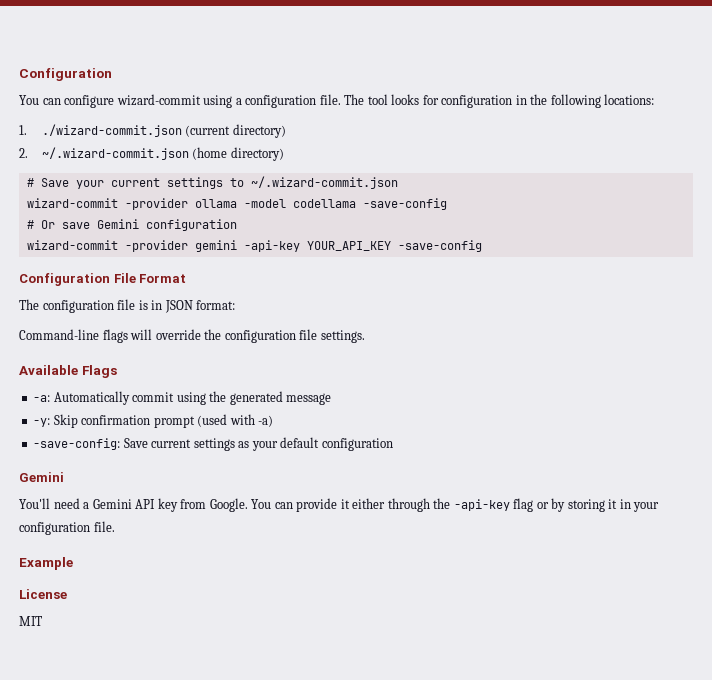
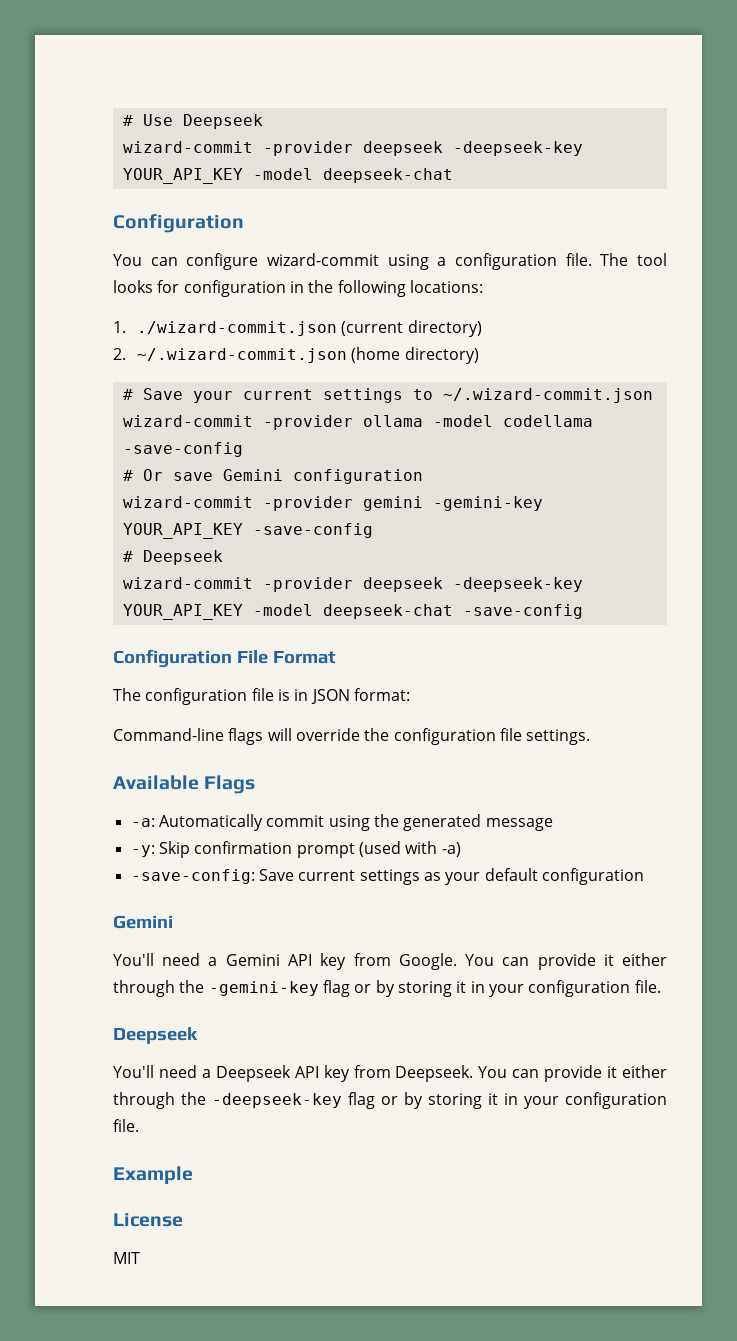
(19, 74) none -> [122,114,263,129] [122,141,583,156] [122,168,453,184] # Use Deepseek // wizard-commit -provider deepseek -deepseek-key YOUR_API_KEY -model deepseek-chat //
[243,240,300,252] -api-key -> [432,496,543,511] -gemini-key
(482, 246) none -> [122,550,223,565] [122,577,583,592] [122,604,583,620] // # Deepseek // wizard-commit -provider deepseek -deepseek-key YOUR_API_KEY -model deepseek-chat -save-config
[453,499,510,511] -api-key -> [208,980,661,997] [113,1027,198,1044] [113,1065,667,1082] [113,1092,342,1109] -gemini-key flag or by storing it in your configuration file. // Deepseek // You'll need a Deepseek API key from Deepseek. You can provide it either through the -deepseek-key

